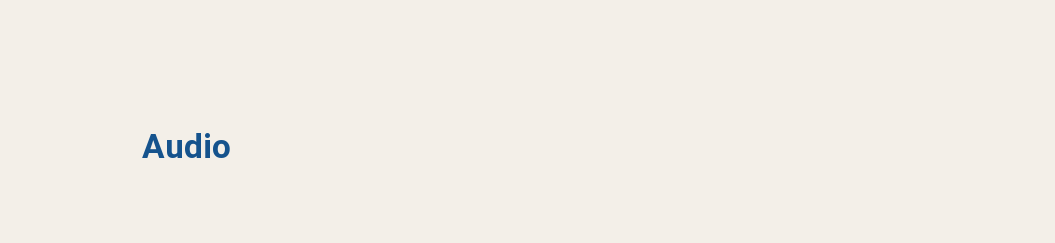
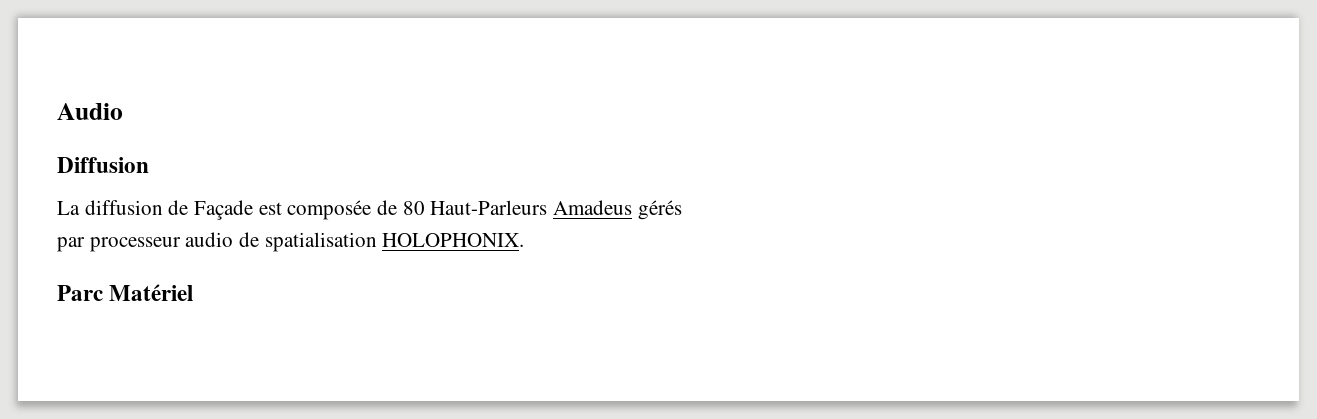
(231, 145) none -> [57,157,149,173] [57,200,682,220] [57,232,525,252] [57,284,194,301] // Diffusion // La diffusion de Façade est composée de 80 Haut-Parleurs Amadeus gérés // par processeur audio de spatialisation HOLOPHONIX. // Parc Matériel

